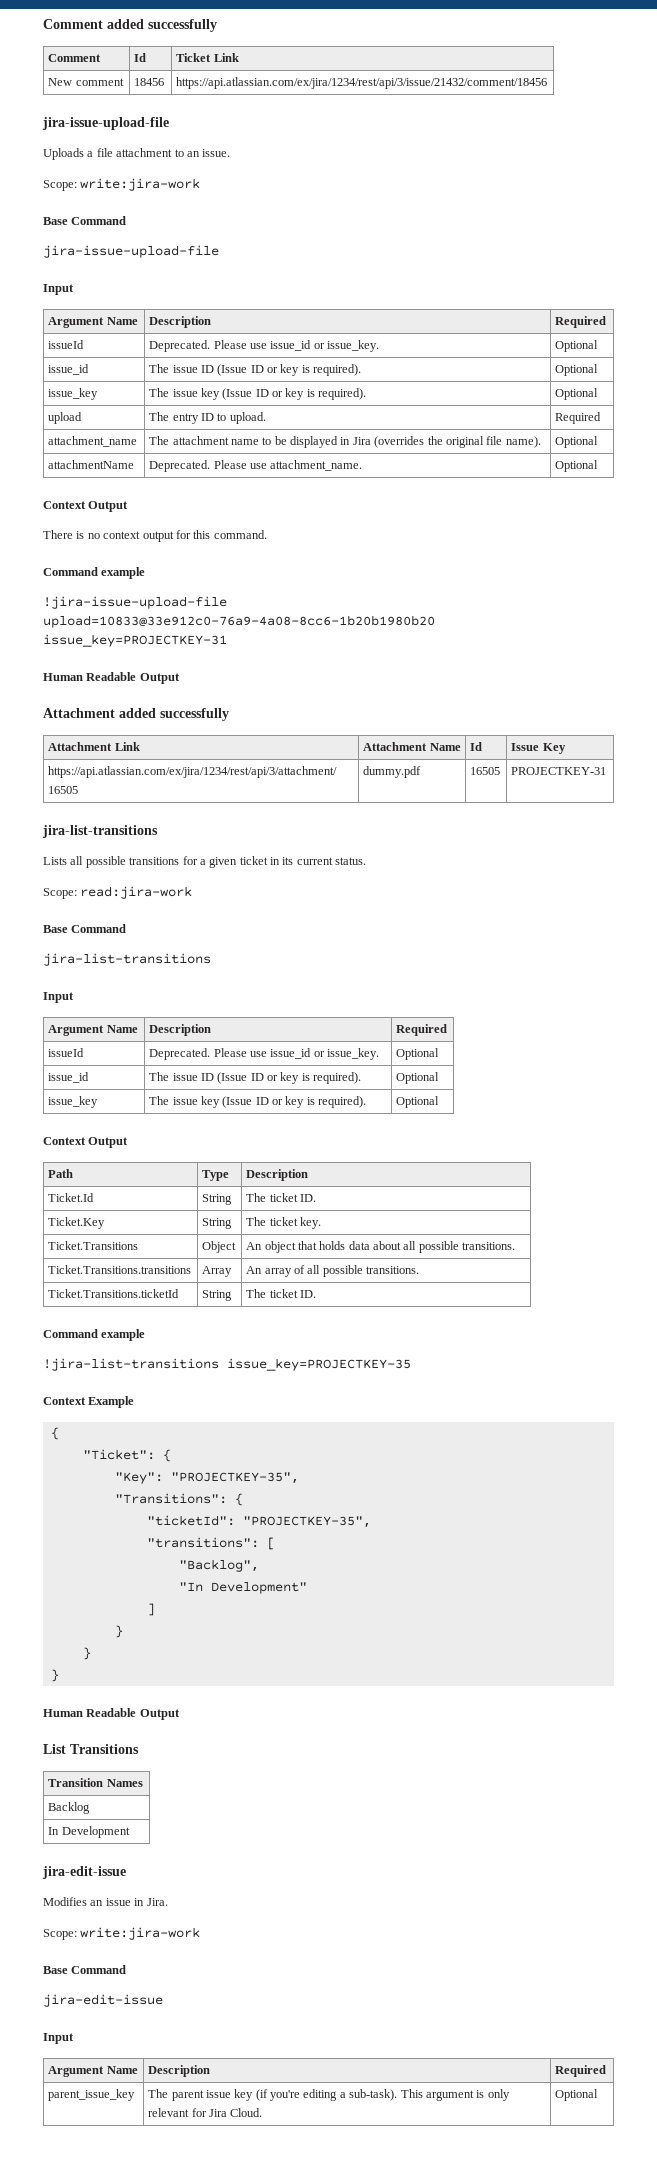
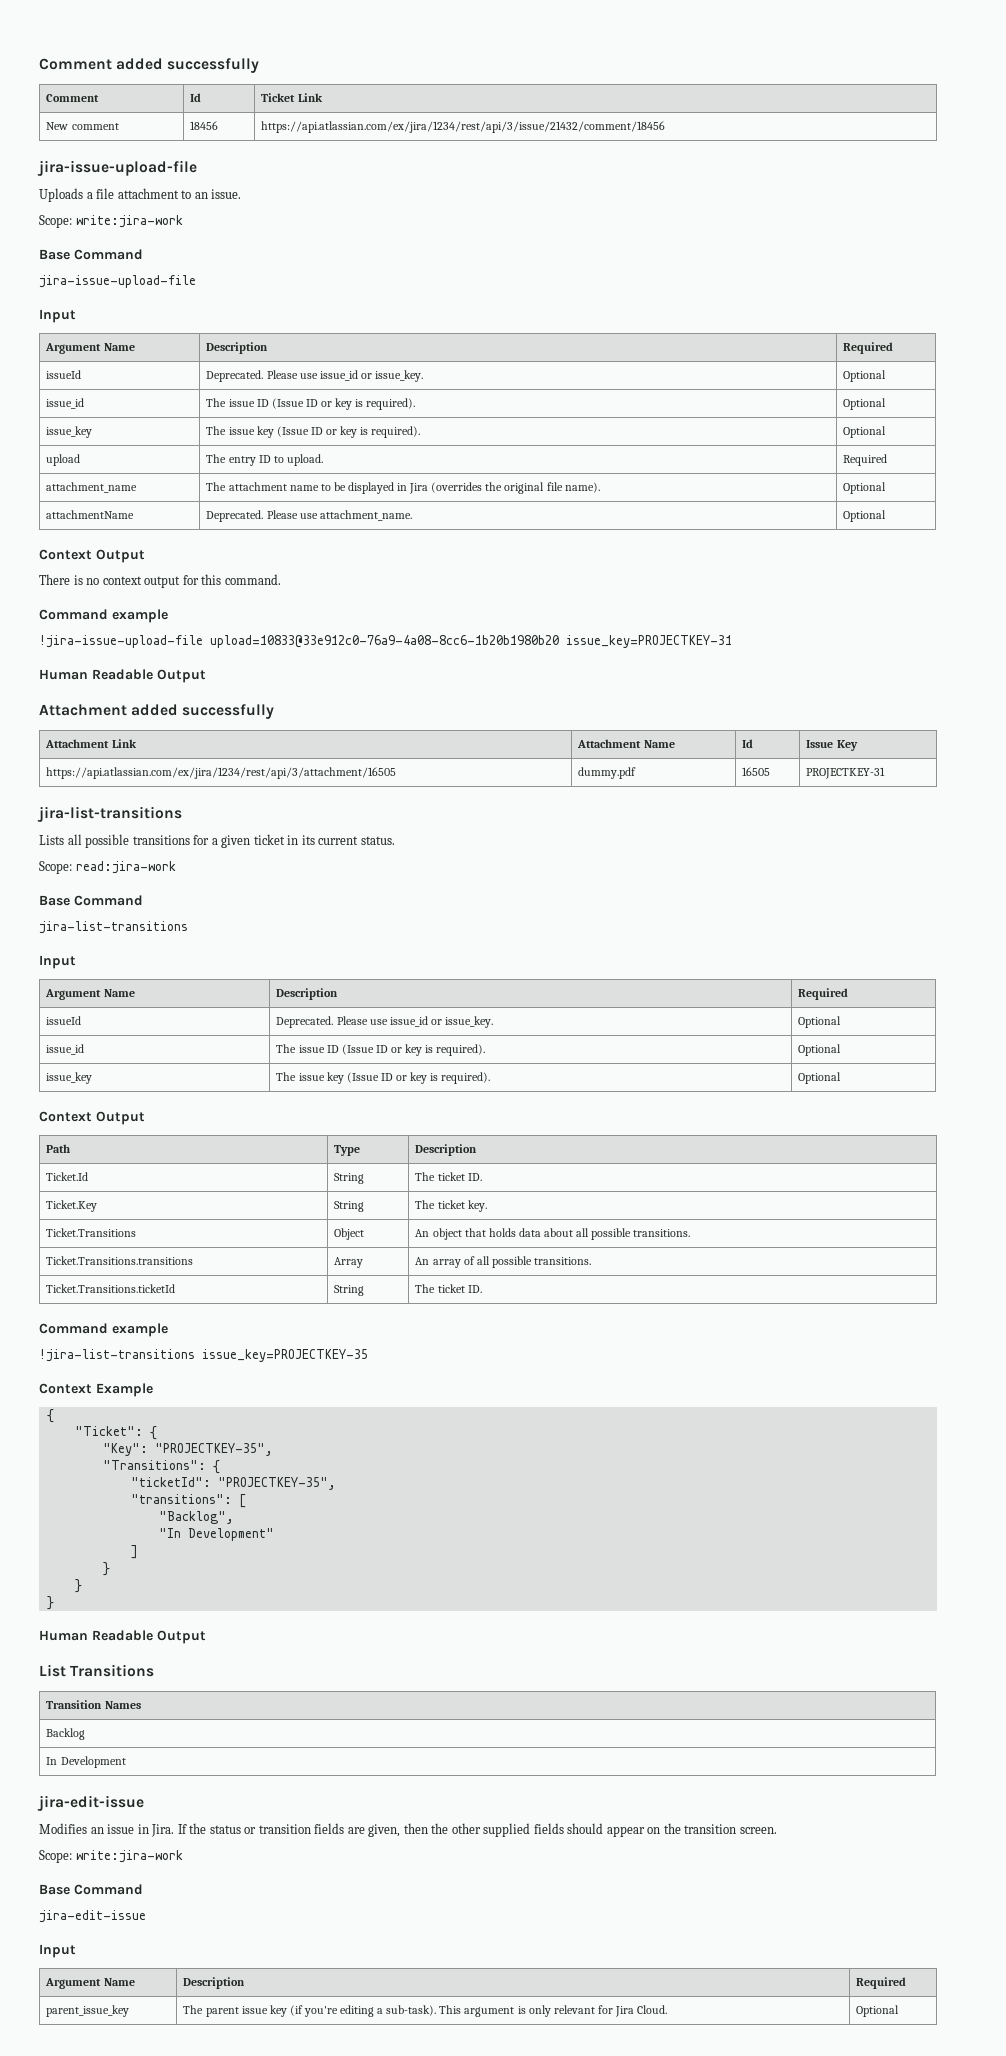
(168, 1902) none -> [177,1823,777,1837] If the status or transition fields are given, then the other supplied fields should appear on the transition screen.

